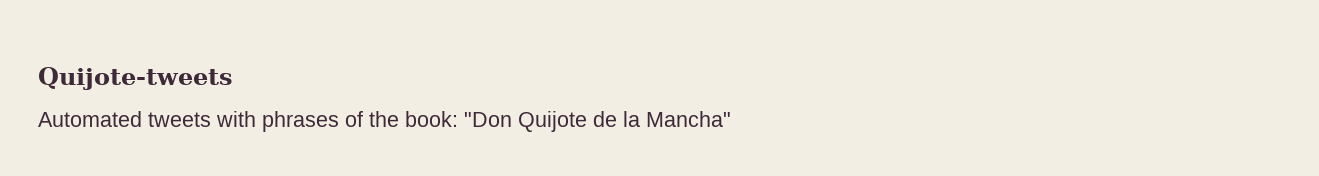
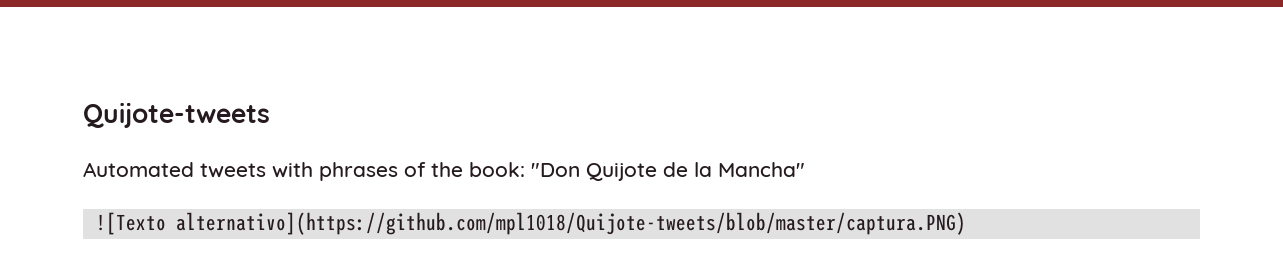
(731, 119) none -> [95,212,966,235] // ![Texto alternativo](https://github.com/mpl1018/Quijote-tweets/blob/master/captura.PNG)

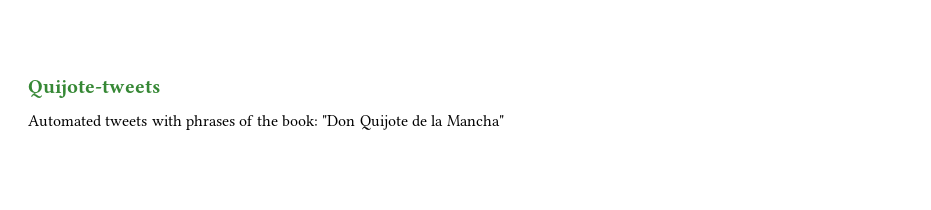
[95,212,966,235] // ![Texto alternativo](https://github.com/mpl1018/Quijote-tweets/blob/master/captura.PNG) -> (504, 120) none

